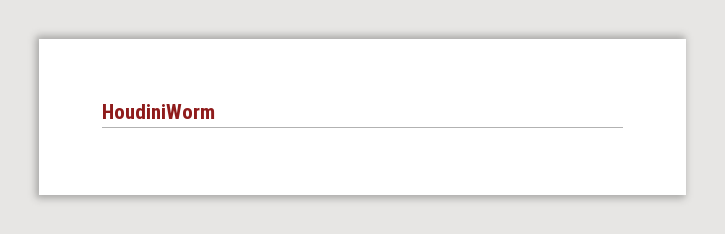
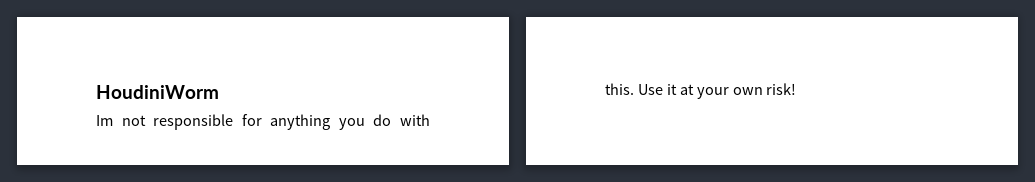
(215, 111) none -> [96,114,430,130] [605,83,797,99] // Im not responsible for anything you do with this. Use it at your own risk!

